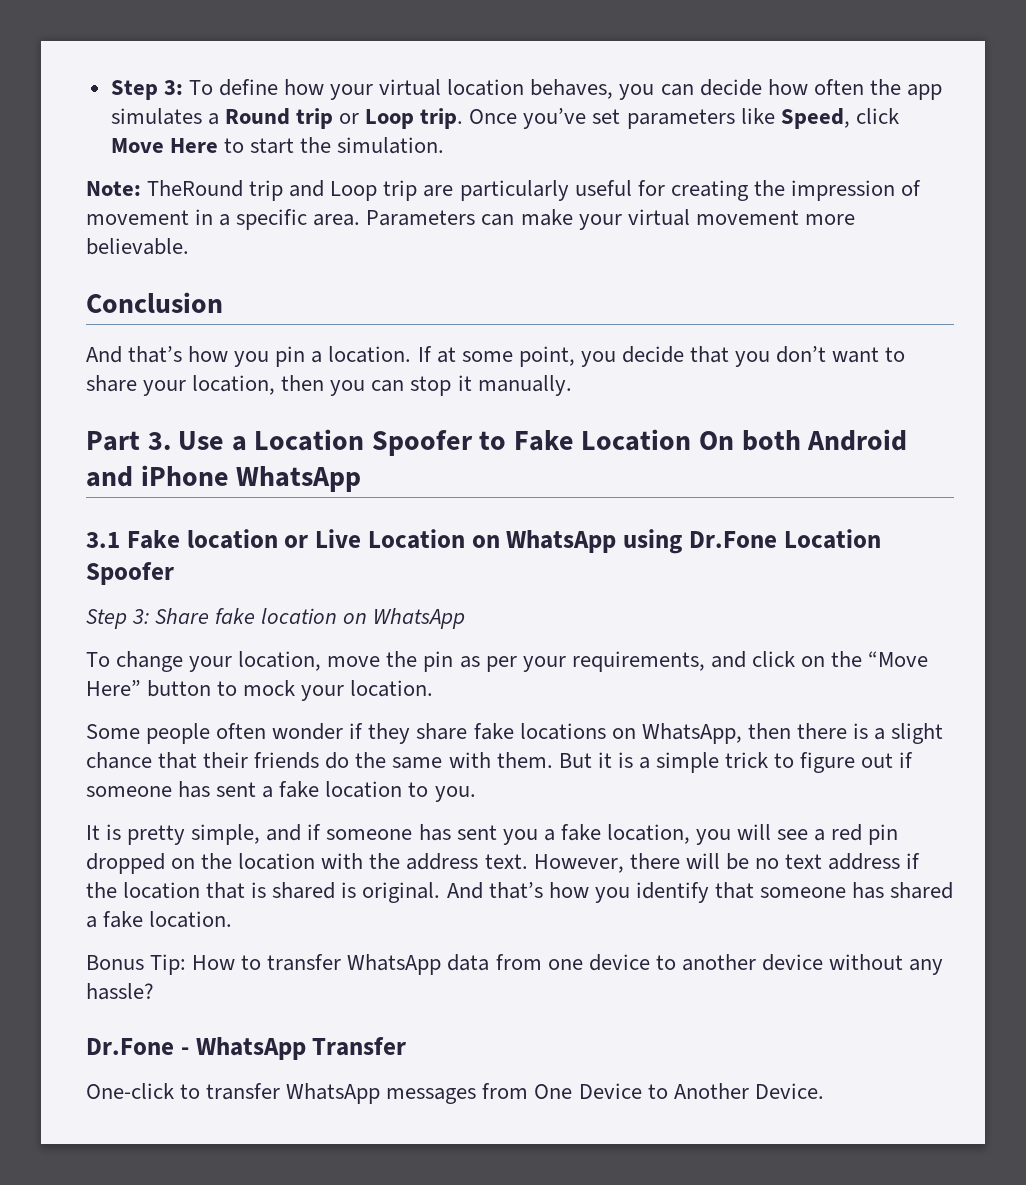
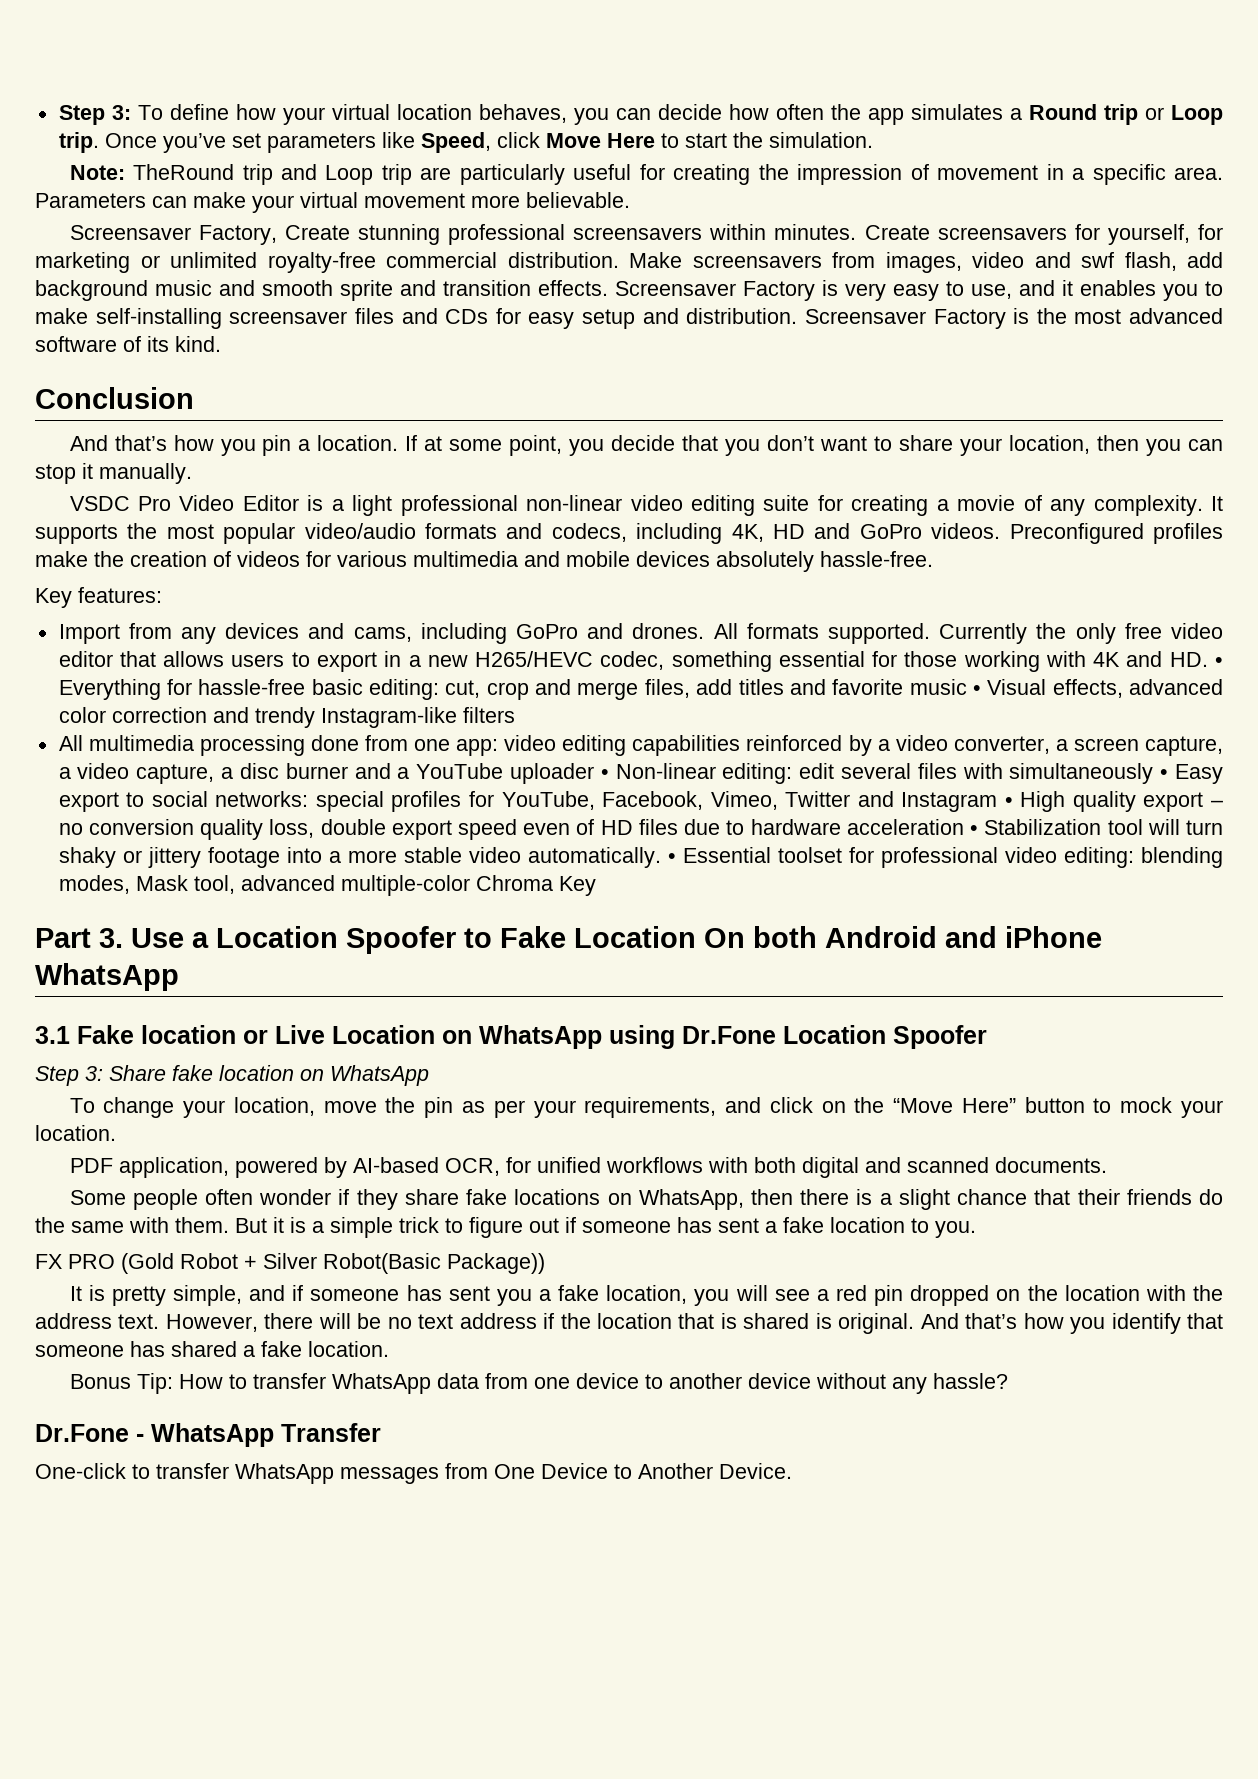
(189, 246) none -> [69,224,1223,245] [35,252,1223,273] [35,280,1223,301] [35,308,1223,329] [35,336,221,352] // Screensaver Factory, Create stunning professional screensavers within minutes. Create screensavers for yourself, for marketing or unlimited royalty-free commercial distribution. Make screensavers from images, video and swf flash, add background music and smooth sprite and transition effects. Screensaver Factory is very easy to use, and it enables you to make self-installing screensaver files and CDs for easy setup and distribution. Screensaver Factory is the most advanced software of its kind.
(572, 385) none -> [69,495,1224,516] [35,523,1223,544] [35,551,933,572] [35,587,162,608] [58,623,1224,644] [58,651,1223,672] [58,679,1223,700] [58,707,515,728] [58,735,1223,756] [58,763,1223,784] [58,791,1223,812] [58,819,1223,840] [58,847,1223,868] [58,875,596,896] // VSDC Pro Video Editor is a light professional non-linear video editing suite for creating a movie of any complexity. It supports the most popular video/audio formats and codecs, including 4K, HD and GoPro videos. Preconfigured profiles make the creation of videos for various multimedia and mobile devices absolutely hassle-free. // Key features: // Import from any devices and cams, including GoPro and drones. All formats supported. Сurrently the only free video editor that allows users to export in a new H265/HEVC codec, something essential for those working with 4K and HD. • Everything for hassle-free basic editing: cut, crop and merge files, add titles and favorite music • Visual effects, advanced color correction and trendy Instagram-like filters // All multimedia processing done from one app: video editing capabilities reinforced by a video converter, a screen capture, a video capture, a disc burner and a YouTube uploader • Non-linear editing: edit several files with simultaneously • Easy export to social networks: special profiles for YouTube, Facebook, Vimeo, Twitter and Instagram • High quality export – no conversion quality loss, double export speed even of HD files due to hardware acceleration • Stabilization tool will turn shaky or jittery footage into a more stable video automatically. • Essential toolset for professional video editing: blending modes, Mask tool, advanced multiple-color Chroma Key
(434, 688) none -> [69,1157,1107,1178] // PDF application, powered by AI-based OCR, for unified workflows with both digital and scanned documents.
(476, 794) none -> [35,1253,545,1274] // FX PRO (Gold Robot + Silver Robot(Basic Package))

